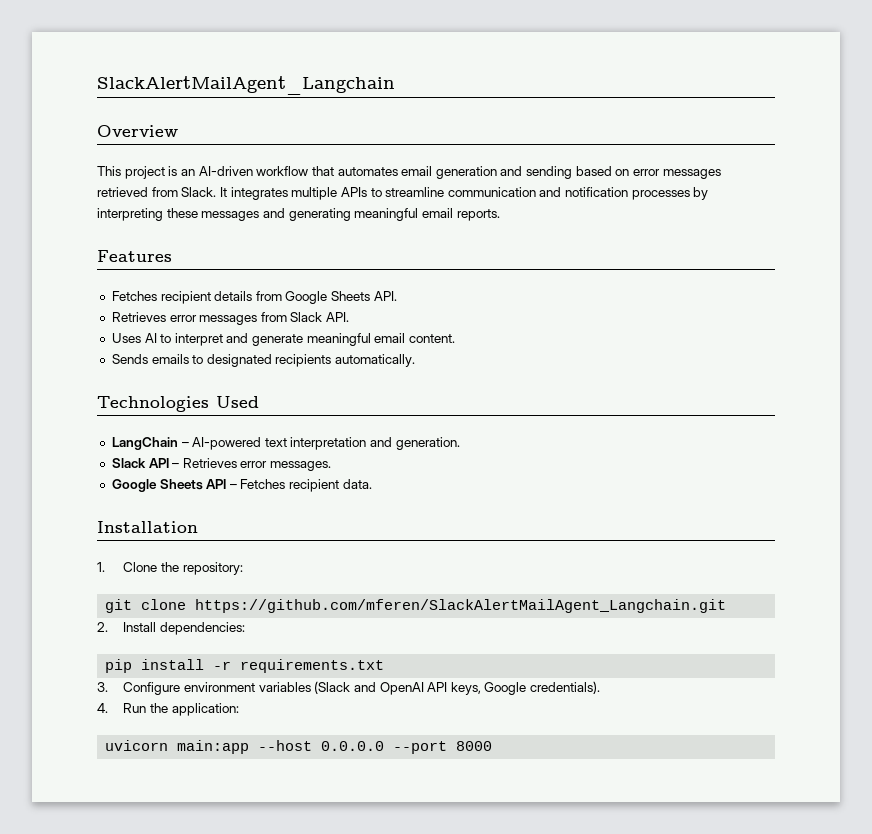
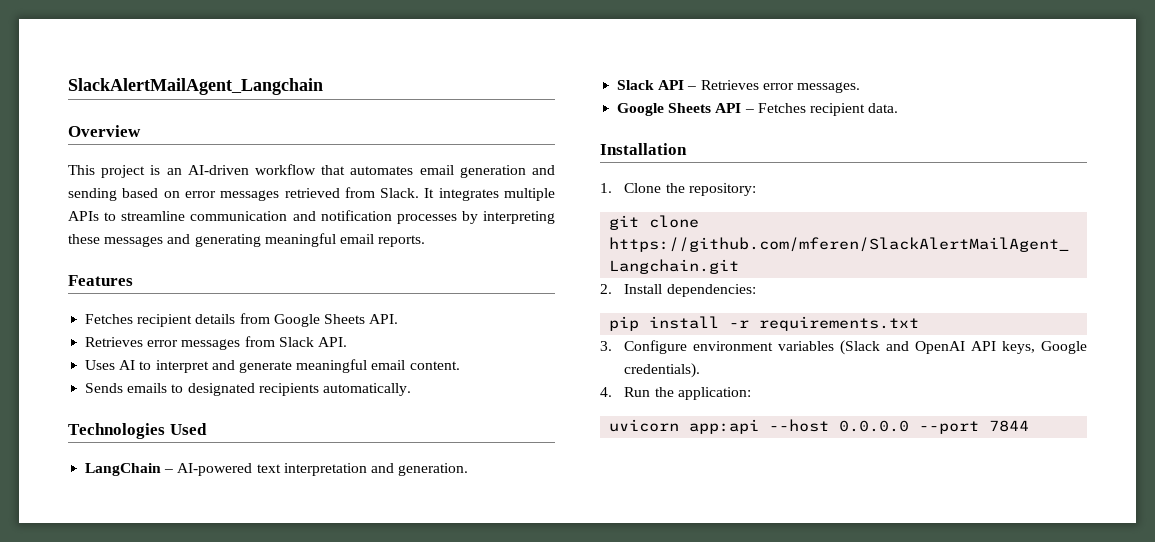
[177,740,250,754] main:app -> [689,419,760,434] app:api
[456,741,493,751] 8000 -> [989,420,1030,432] 7844

